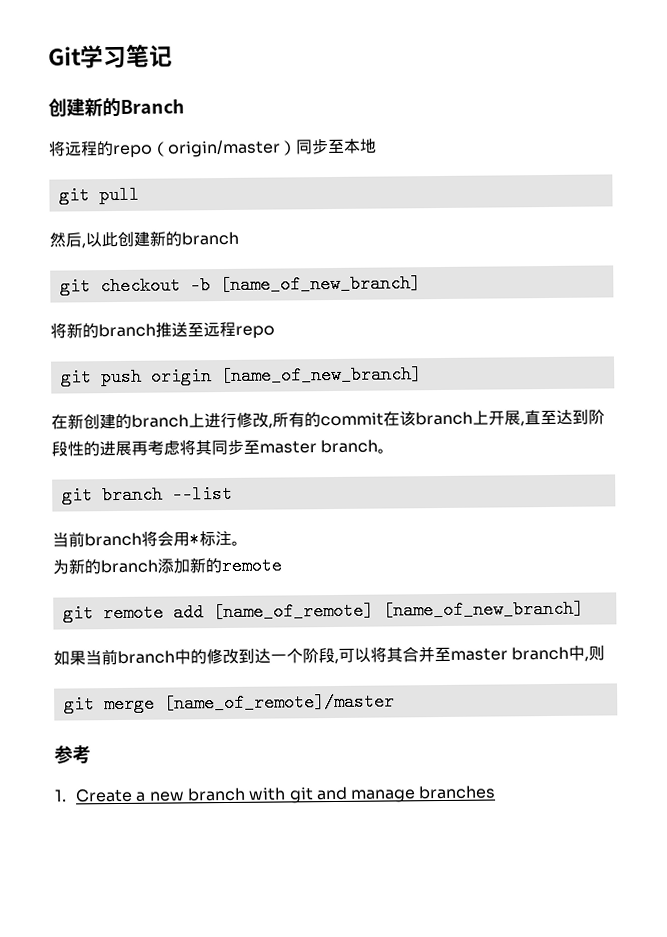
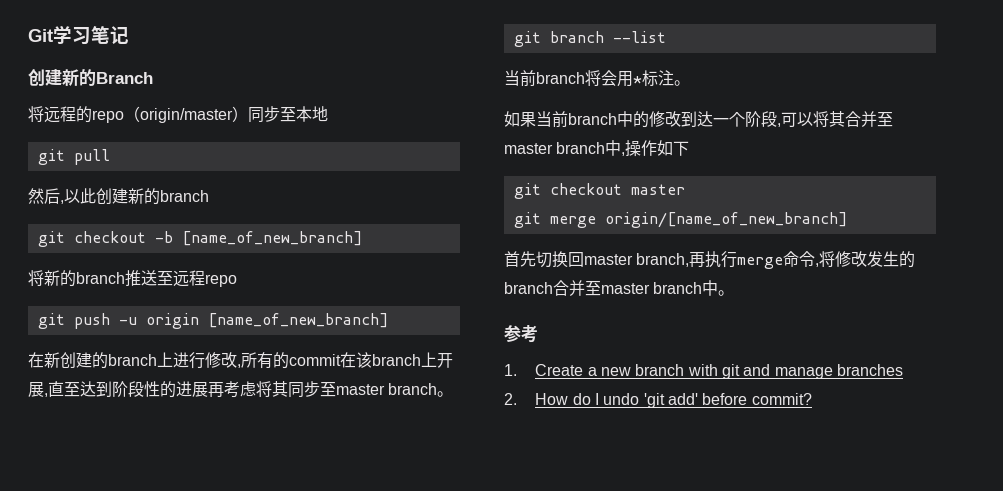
(142, 377) none -> [118,317,137,325] -u
[52,556,282,576] [62,599,584,623] // 为新的branch添加新的remote // git remote add [name_of_remote] [name_of_new_branch] -> (690, 83) none
[588,645,606,661] [63,692,395,714] 则 // git merge [name_of_remote]/master -> [625,140,690,157] [513,183,685,199] [513,212,847,228] [504,251,916,269] [504,280,735,296] 操作如下 // git checkout master // git merge origin/[name_of_new_branch] // 首先切换回master branch,再执行merge命令,将修改发生的branch合并至master branch中。
(497, 792) none -> [504,393,812,408] // 2. How do I undo 'git add' before commit?

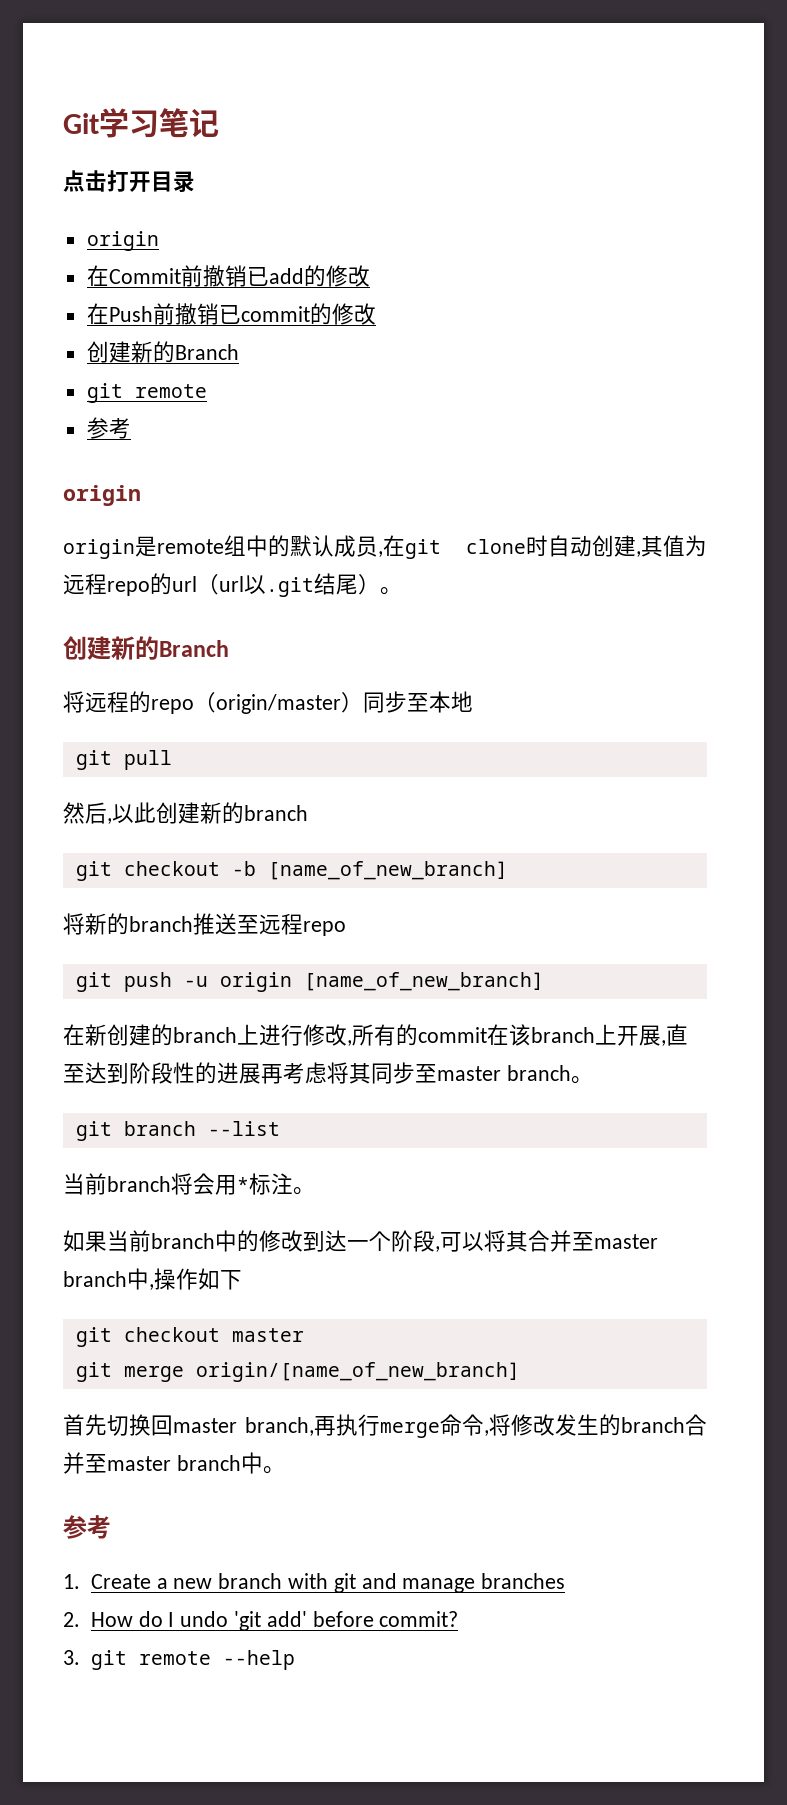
(129, 35) none -> [63,170,195,193] [86,231,159,251] [86,265,370,287] [86,303,376,325] [86,341,239,363] [86,383,207,403] [86,417,131,439] [63,485,141,506] [63,535,707,559] [63,573,402,597] // 点击打开目录 // origin // 在Commit前撤销已add的修改 // 在Push前撤销已commit的修改 // 创建新的Branch // git remote // 参考 // origin // origin是remote组中的默认成员,在git clone时自动创建,其值为远程repo的url（url以.git结尾）。
(812, 399) none -> [63,1650,295,1670] // 3. git remote --help

